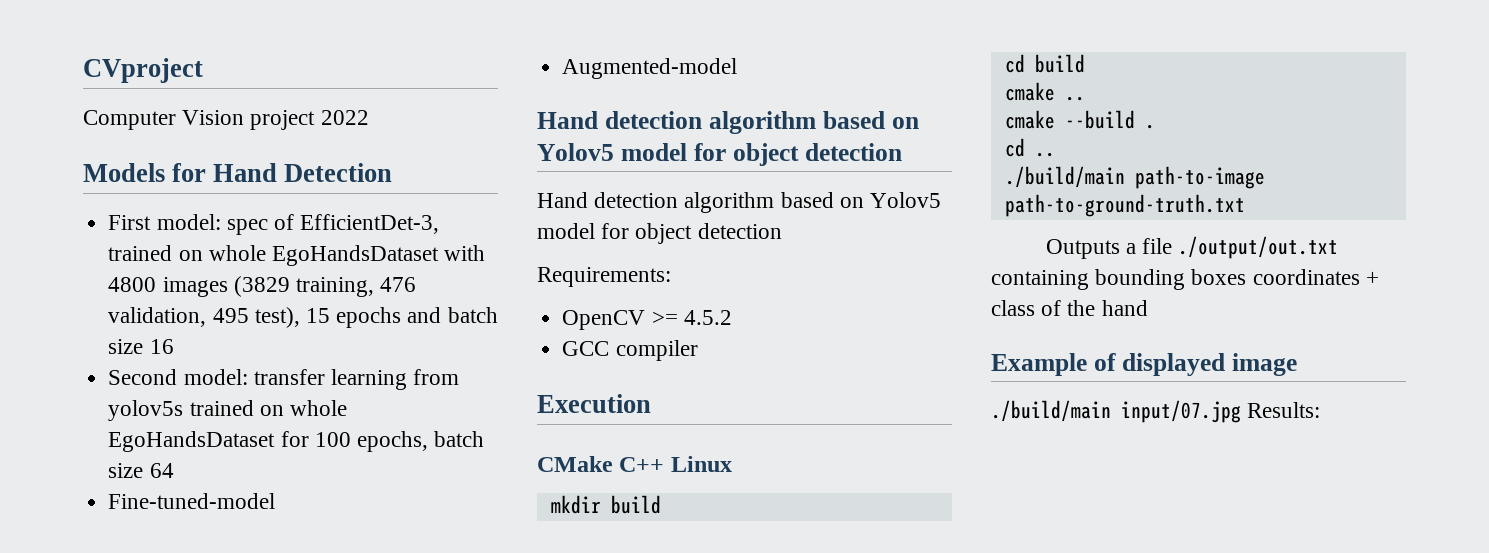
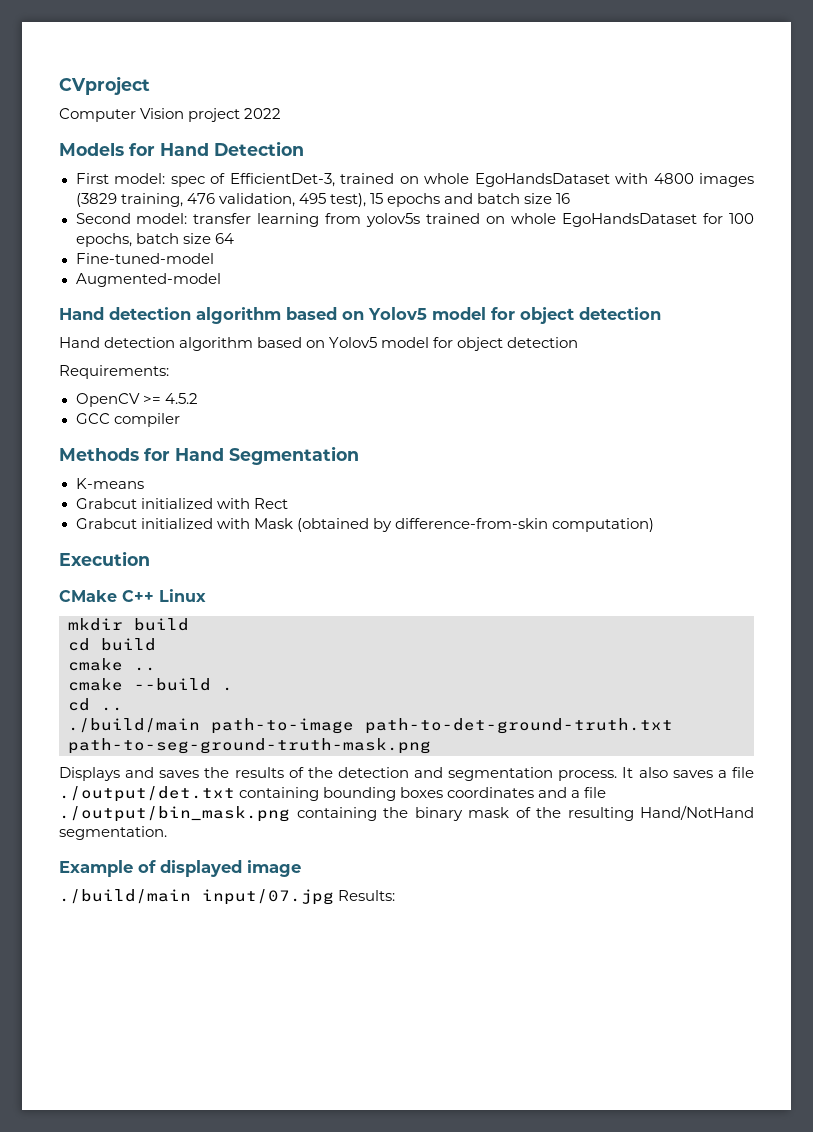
(698, 350) none -> [59,446,359,465] [75,478,144,489] [75,498,288,509] [75,518,654,532] // Methods for Hand Segmentation // K-means // Grabcut initialized with Rect // Grabcut initialized with Mask (obtained by difference-from-skin computation)
[1004,194,1245,217] [1045,236,1339,259] path-to-ground-truth.txt // Outputs a file ./output/out.txt -> [365,718,673,734] [68,738,431,754] [59,767,754,781] [59,786,235,802] path-to-det-ground-truth.txt path-to-seg-ground-truth-mask.png // Displays and saves the results of the detection and segmentation process. It also saves a file ./output/det.txt
[1365,271,1379,285] [991,300,1148,316] + class of the hand -> [538,787,607,798] [59,805,754,822] [59,826,167,840] and a file ./output/bin_mask.png containing the binary mask of the resulting Hand/NotHand segmentation.

